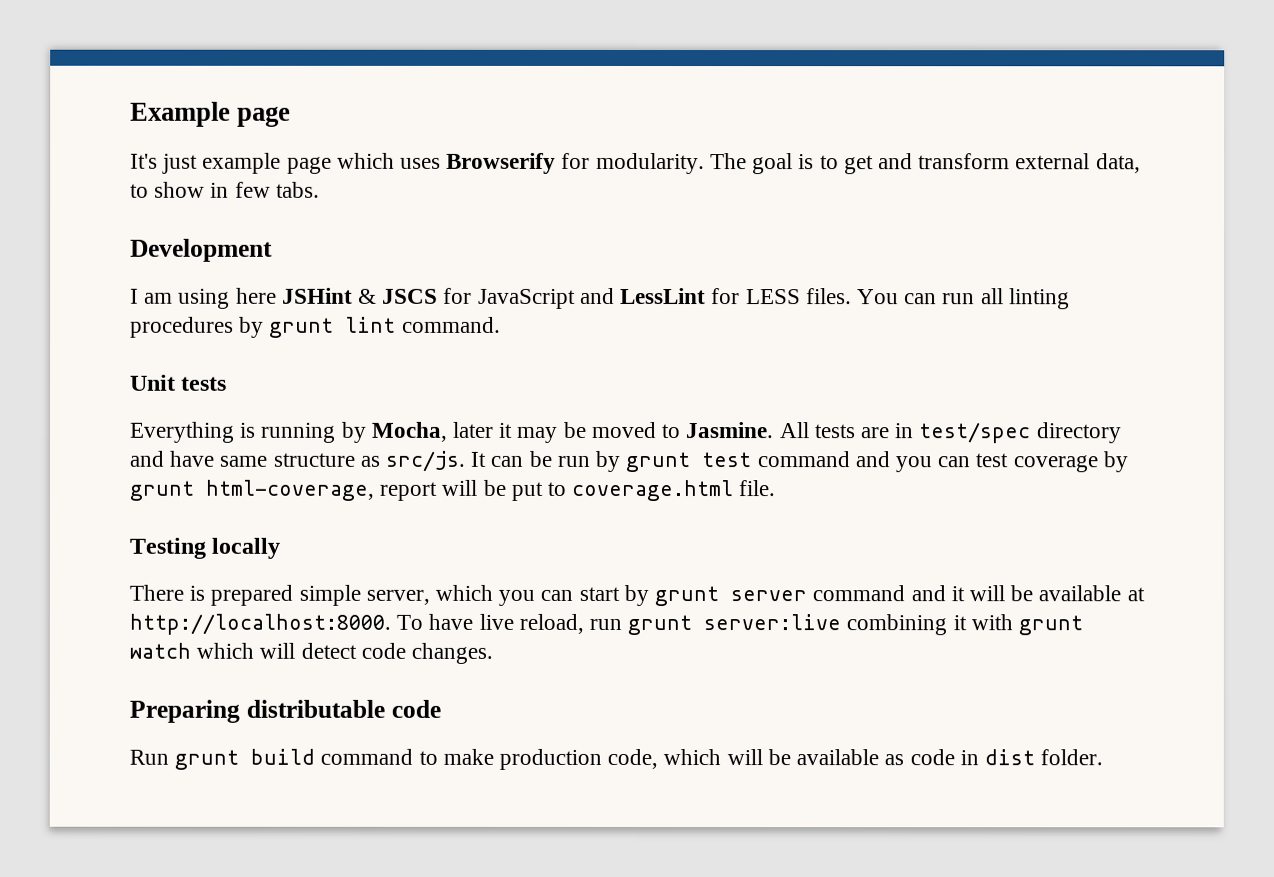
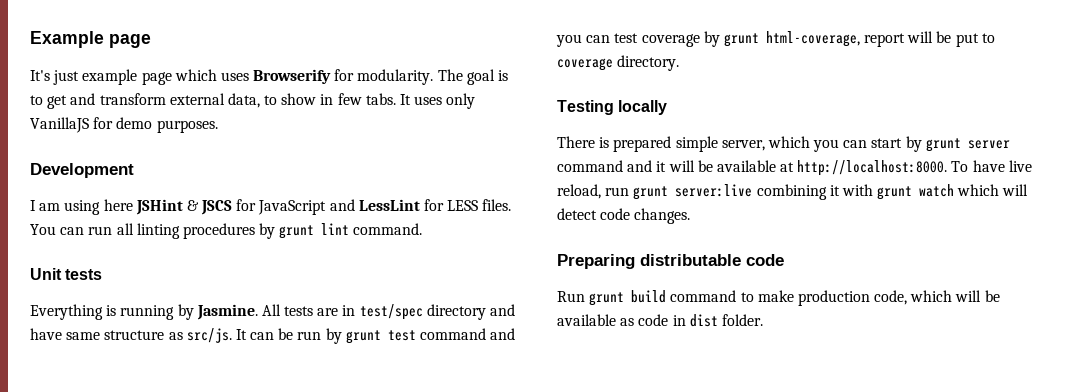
(320, 189) none -> [400,93,476,109] [30,117,218,133] It uses only VanillaJS for demo purposes.
[370,421,682,443] Mocha, later it may be moved to -> (194, 312) none
[571,479,776,502] coverage.html file. -> [557,55,680,71] coverage directory.

